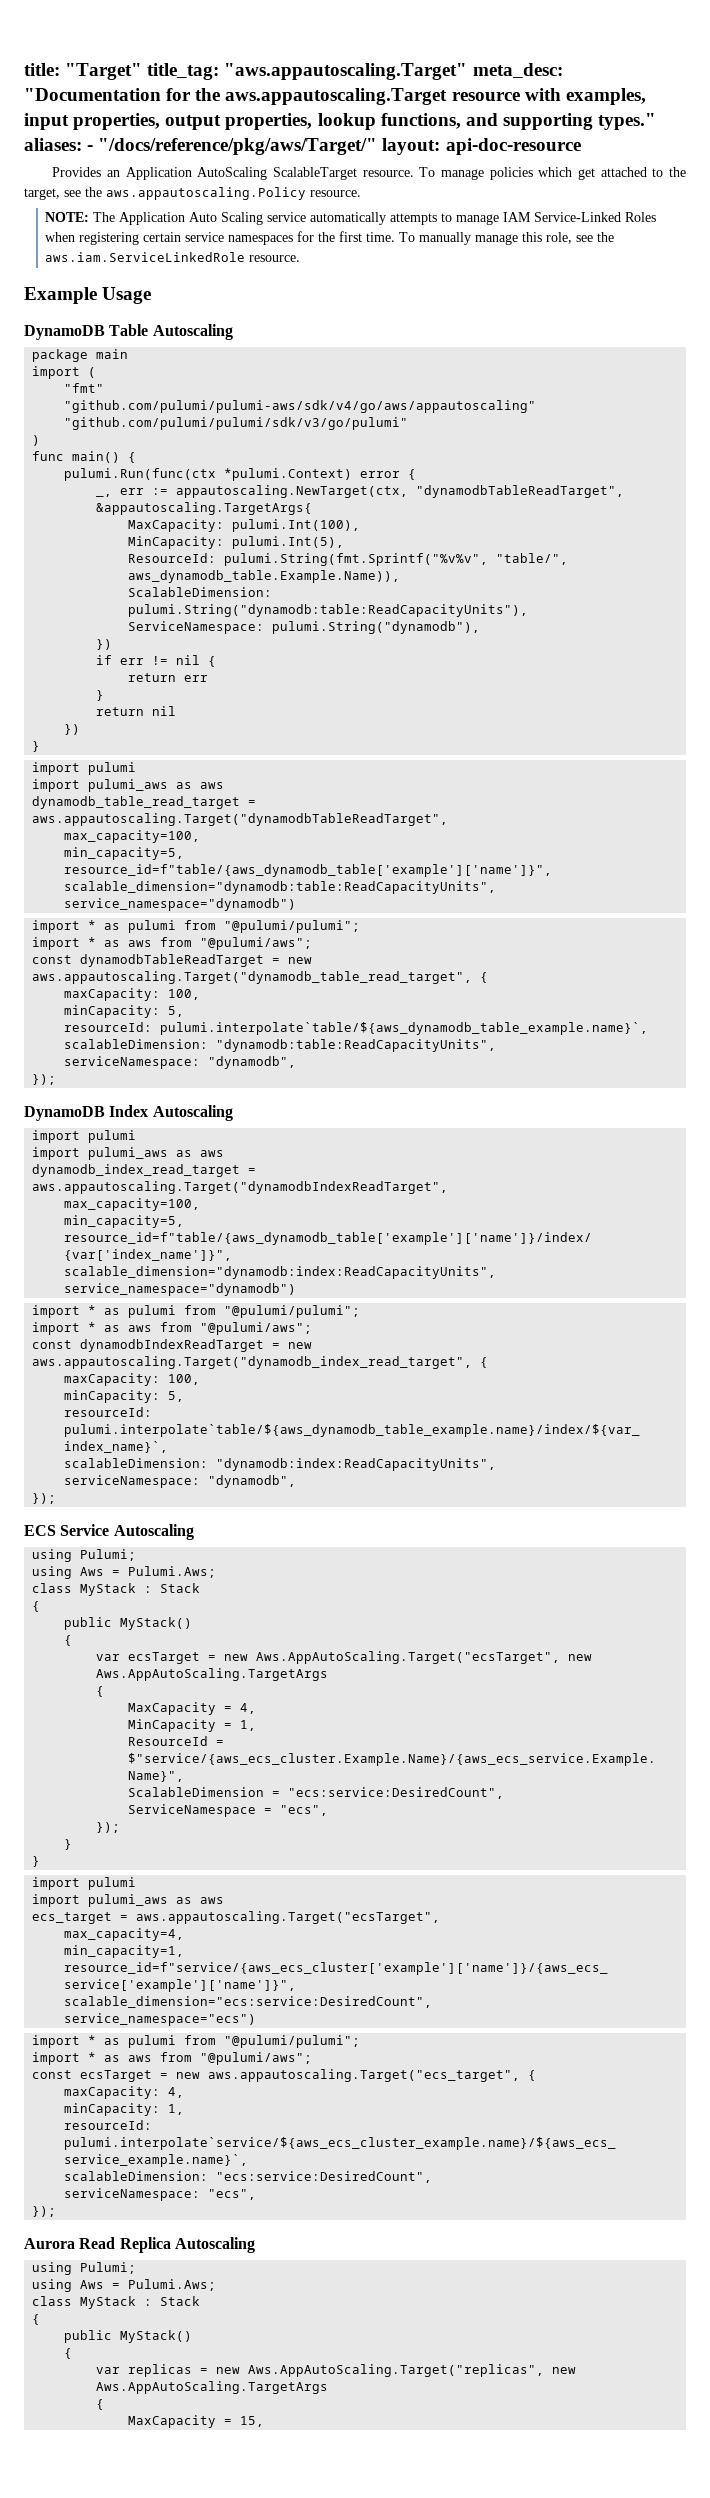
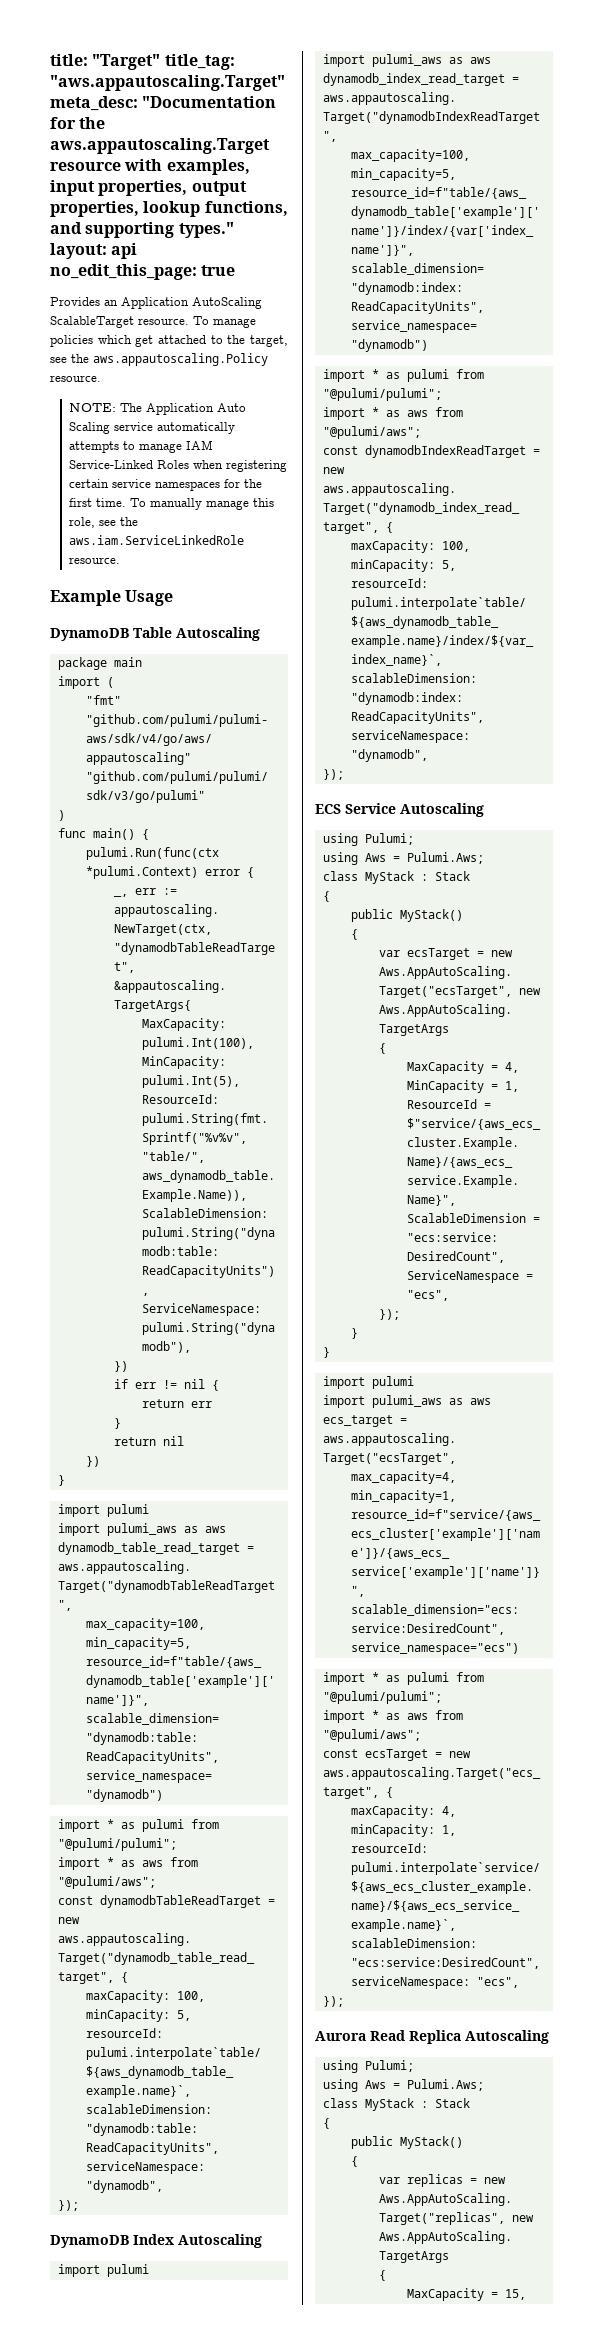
[24,138,581,155] aliases: - "/docs/reference/pkg/aws/Target/" layout: api-doc-resource -> [50,243,138,259] [50,264,236,280] layout: api no_edit_this_page: true

